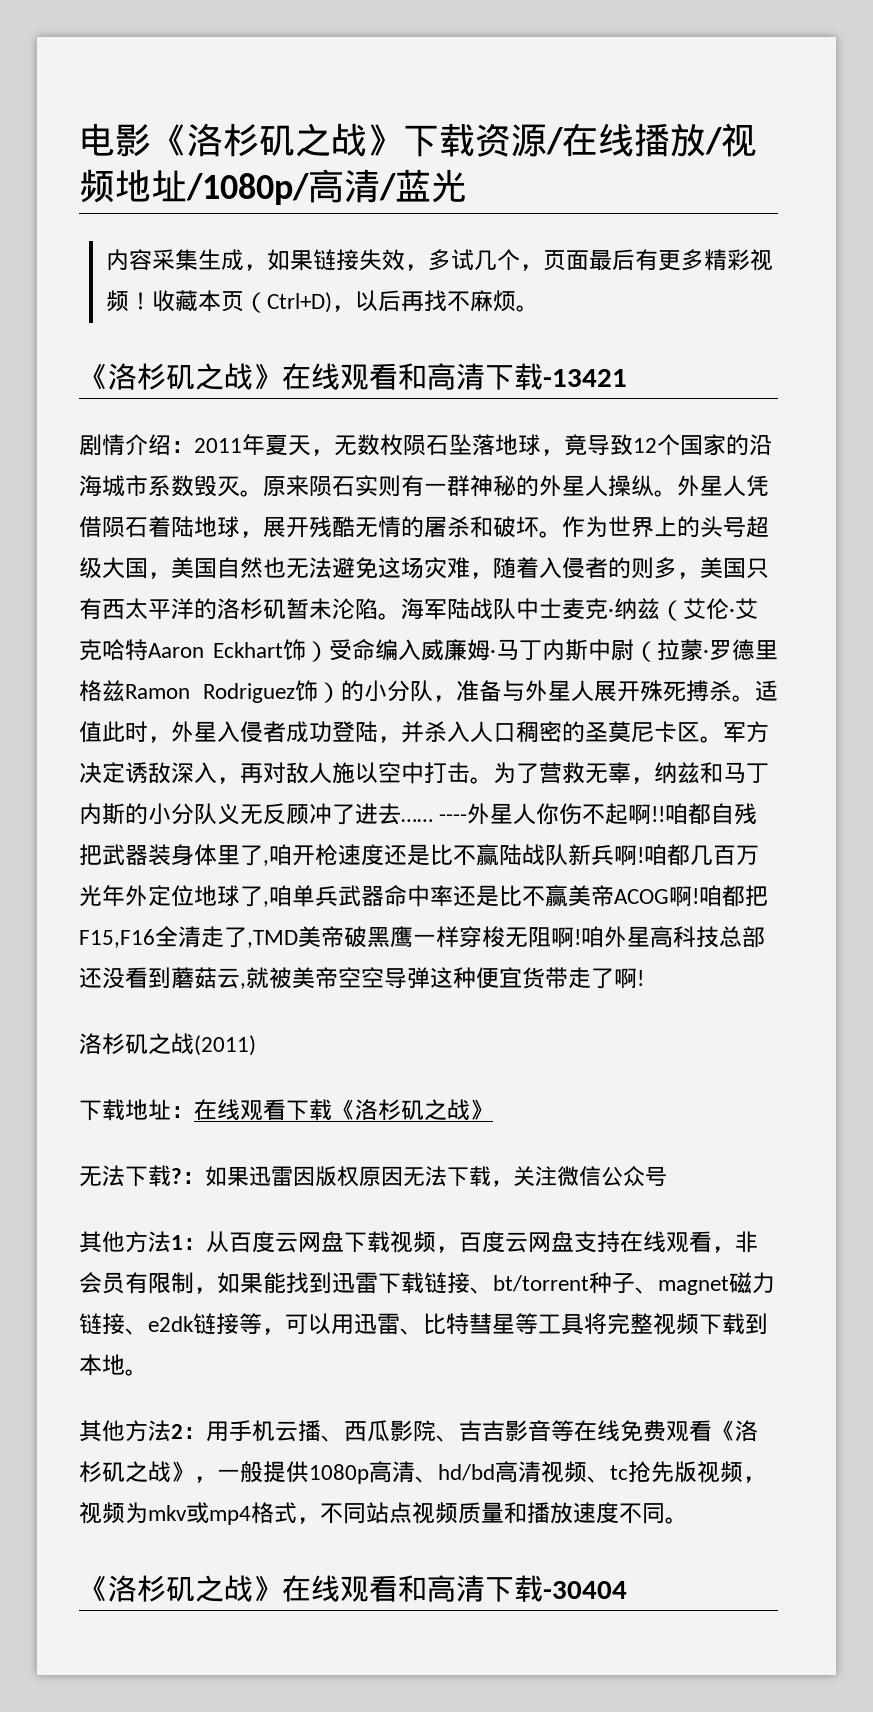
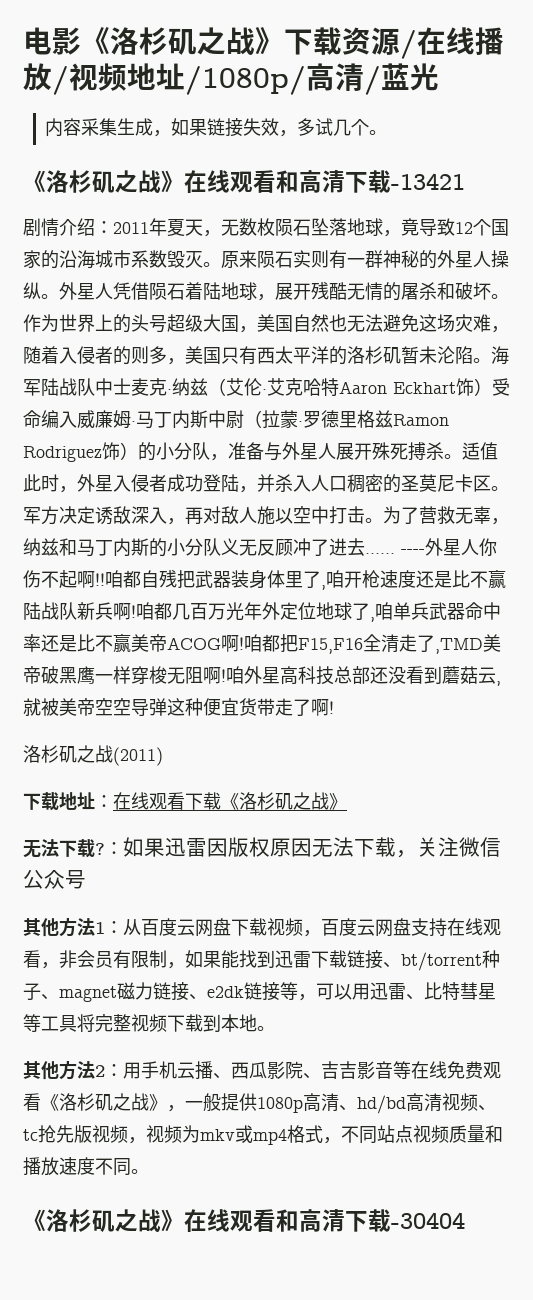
[519,249,773,271] [105,290,516,313] ，页面最后有更多精彩视频！收藏本页（Ctrl+D)，以后再找不麻烦 -> (370, 127) none

